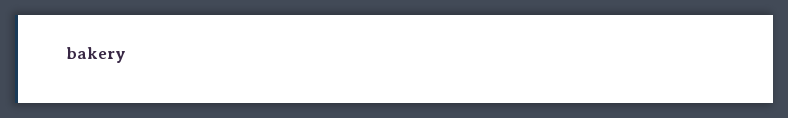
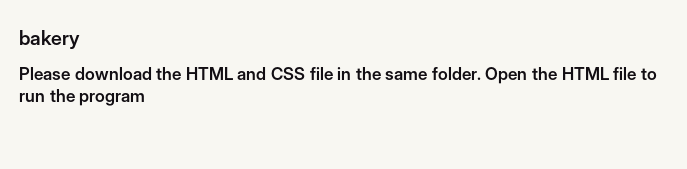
(126, 55) none -> [19,67,657,84] [19,89,146,106] // Please download the HTML and CSS file in the same folder. Open the HTML file to run the program

